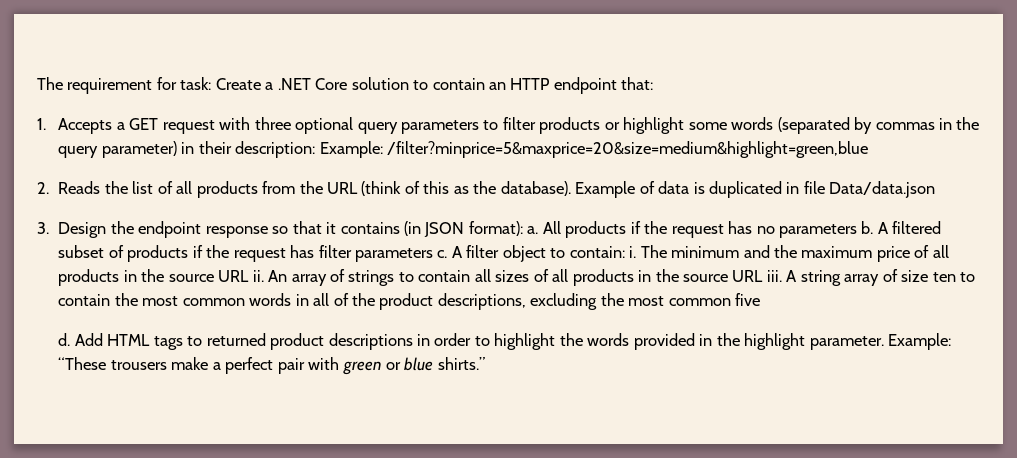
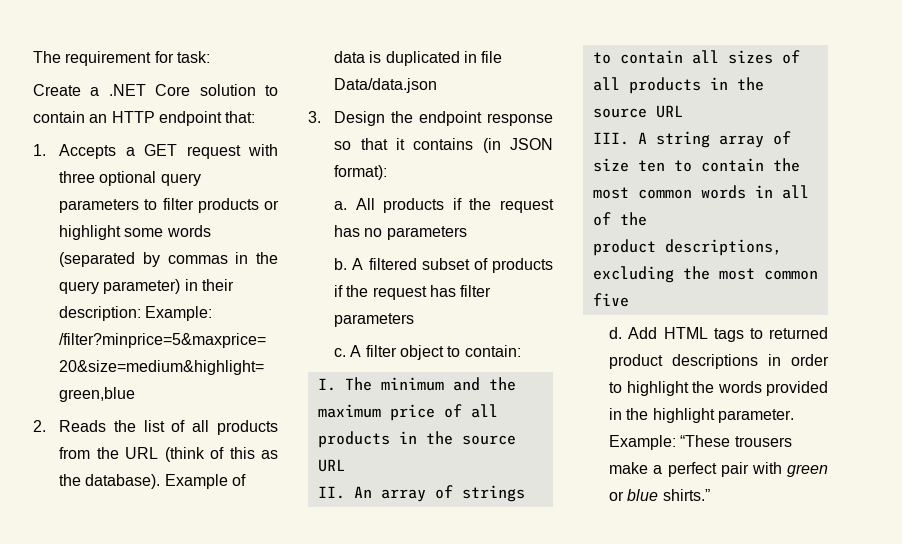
(212, 83) none -> (210, 57) //
(523, 228) none -> (388, 172) //
(857, 231) none -> (467, 233) //
(433, 255) none -> (415, 320) //
[629,246,637,258] i. -> [317,378,336,391] // I.
[252,270,264,282] ii. -> [317,486,345,499] // II.
[766,270,782,282] iii. -> [592,132,629,145] // III.
(375, 299) none -> (647, 219) //

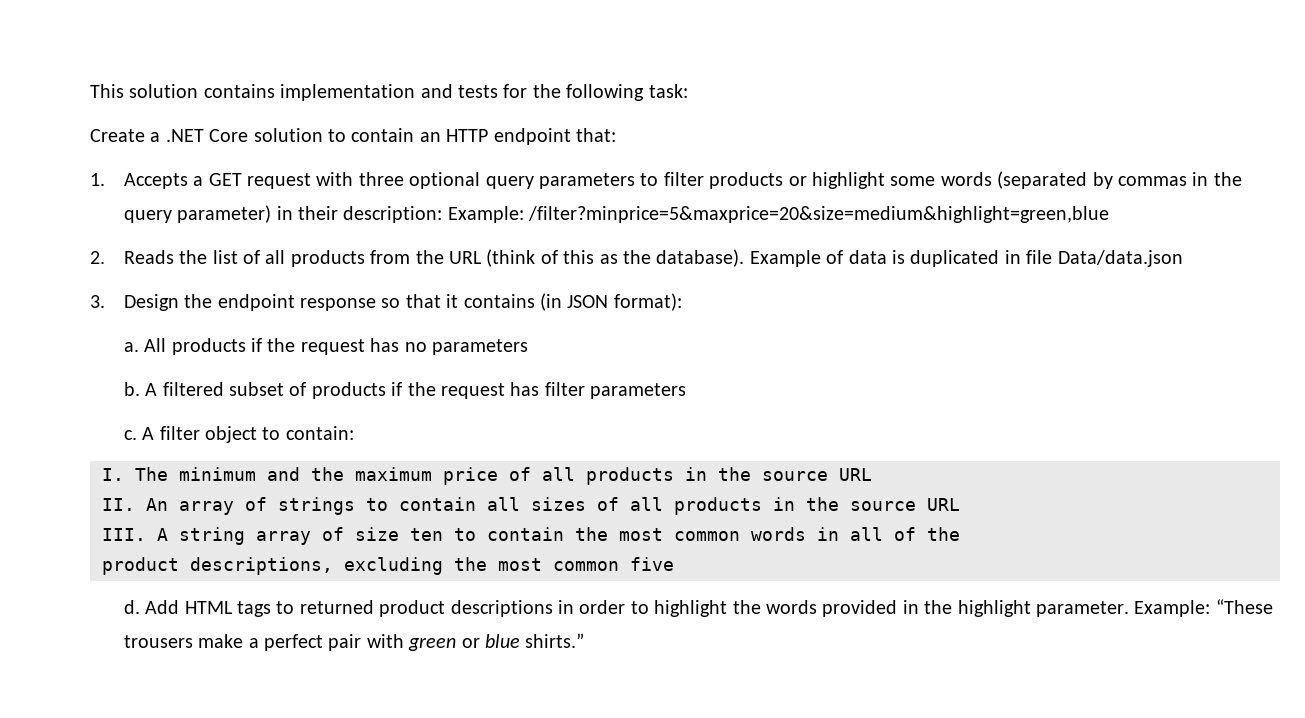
[33,51,174,66] The requirement for -> [90,84,645,101] This solution contains implementation and tests for the following

